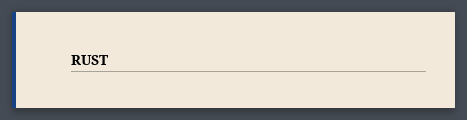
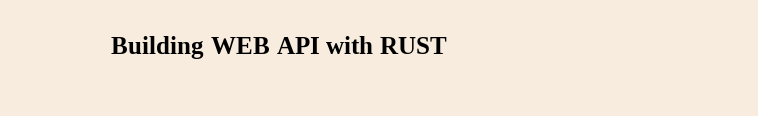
(71, 60) none -> [111,36,374,59] Building WEB API with

